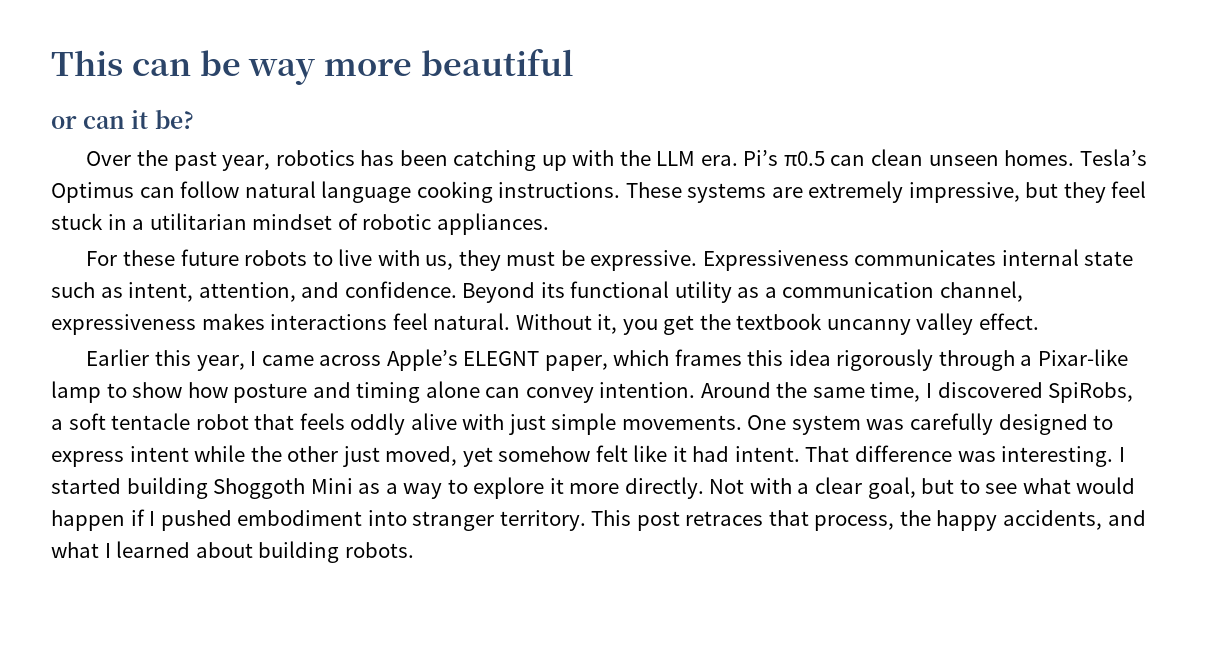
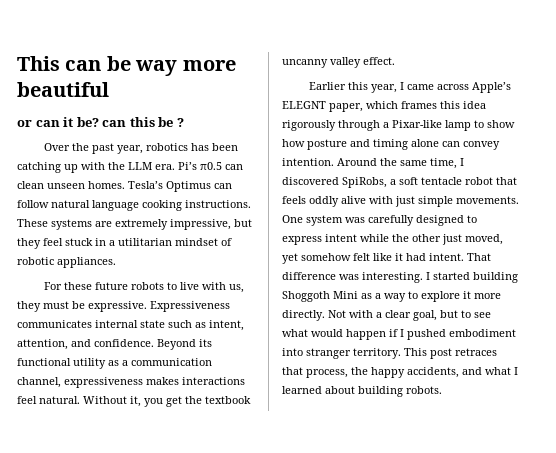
(194, 119) none -> [102,117,184,127] can this be ?

